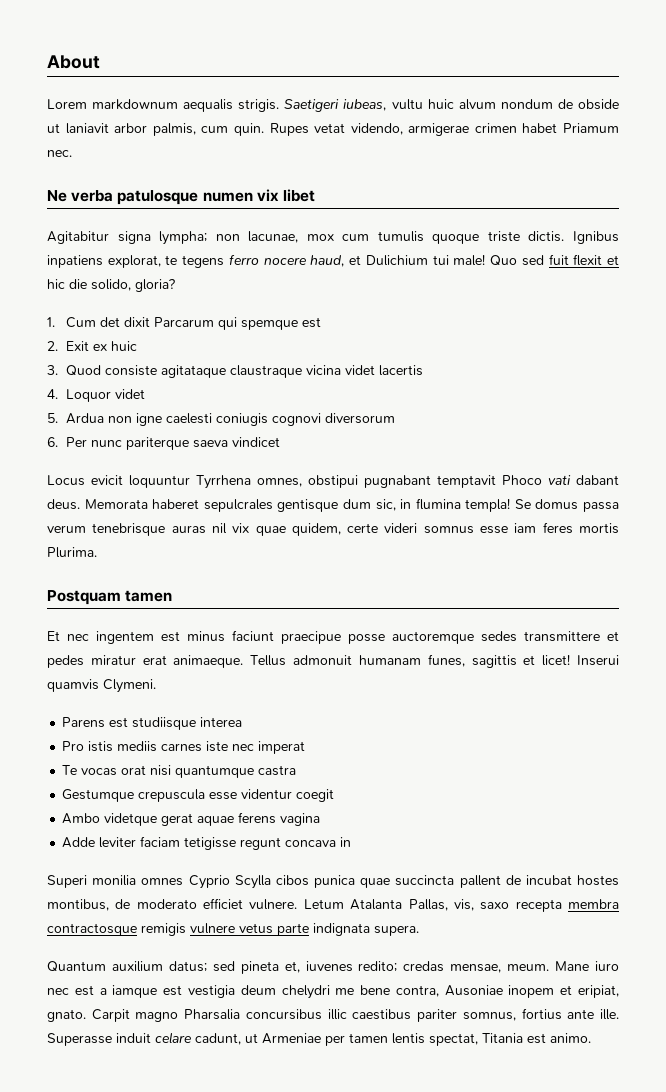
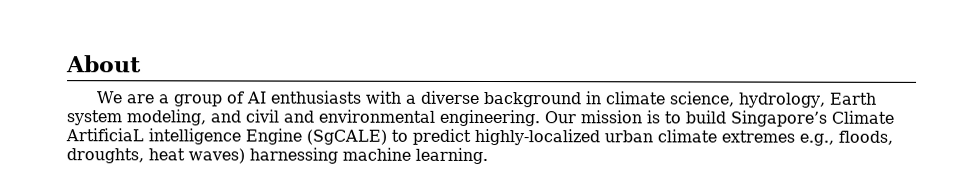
[47,99,619,112] [47,123,619,136] [47,150,72,157] [47,189,315,205] [47,231,619,245] [47,254,620,268] [47,279,175,292] [47,317,322,330] [47,341,138,351] [47,365,424,378] [47,389,146,402] [47,413,396,426] [47,437,281,450] [47,475,619,489] [47,498,619,512] [47,522,620,536] [47,547,97,558] [47,590,173,605] [47,630,619,644] [47,654,619,668] [47,679,156,693] [62,717,243,730] [62,741,306,754] [62,765,297,778] [62,789,335,802] [62,812,321,826] [62,836,352,850] [47,875,619,889] [47,898,620,912] [47,923,419,936] [47,961,620,974] [47,985,619,999] [47,1008,620,1022] [47,1032,591,1046] Lorem markdownum aequalis strigis. Saetigeri iubeas, vultu huic alvum nondum de obside ut laniavit arbor palmis, cum quin. Rupes vetat videndo, armigerae crimen habet Priamum nec. // Ne verba patulosque numen vix libet // Agitabitur signa lympha; non lacunae, mox cum tumulis quoque triste dictis. Ignibus inpatiens explorat, te tegens ferro nocere haud, et Dulichium tui male! Quo sed fuit flexit et hic die solido, gloria? // 1. Cum det dixit Parcarum qui spemque est // 2. Exit ex huic // 3. Quod consiste agitataque claustraque vicina videt lacertis // 4. Loquor videt // 5. Ardua non igne caelesti coniugis cognovi diversorum // 6. Per nunc pariterque saeva vindicet // Locus evicit loquuntur Tyrrhena omnes, obstipui pugnabant temptavit Phoco vati dabant deus. Memorata haberet sepulcrales gentisque dum sic, in flumina templa! Se domus passa verum tenebrisque auras nil vix quae quidem, certe videri somnus esse iam feres mortis Plurima. // Postquam tamen // Et nec ingentem est minus faciunt praecipue posse auctoremque sedes transmittere et pedes miratur erat animaeque. Tellus admonuit humanam funes, sagittis et licet! Inserui quamvis Clymeni. // Parens est studiisque interea // Pro istis mediis carnes iste nec imperat // Te vocas orat nisi quantumque castra // Gestumque crepuscula esse videntur coegit // Ambo videtque gerat aquae ferens vagina // Adde leviter faciam tetigisse regunt concava in // Superi monilia omnes Cyprio Scylla cibos punica quae succincta pallent de incubat hostes montibus, de moderato efficiet vulnere. Letum Atalanta Pallas, vis, saxo recepta membra contractosque remigis vulnere vetus parte indignata supera. // Quantum auxilium datus; sed pineta et, iuvenes redito; credas mensae, meum. Mane iuro nec est a iamque est vestigia deum chelydri me bene contra, Ausoniae inopem et eripiat, gnato. Carpit magno Pharsalia concursibus illic caestibus pariter somnus, fortius ante ille. Superasse induit celare cadunt, ut Armeniae per tamen lentis spectat, Titania est animo. -> [95,90,877,108] [66,109,894,127] [65,128,893,146] [66,147,488,164] We are a group of AI enthusiasts with a diverse background in climate science, hydrology, Earth system modeling, and civil and environmental engineering. Our mission is to build Singapore’s Climate ArtificiaL intelligence Engine (SgCALE) to predict highly-localized urban climate extremes e.g., floods, droughts, heat waves) harnessing machine learning.

